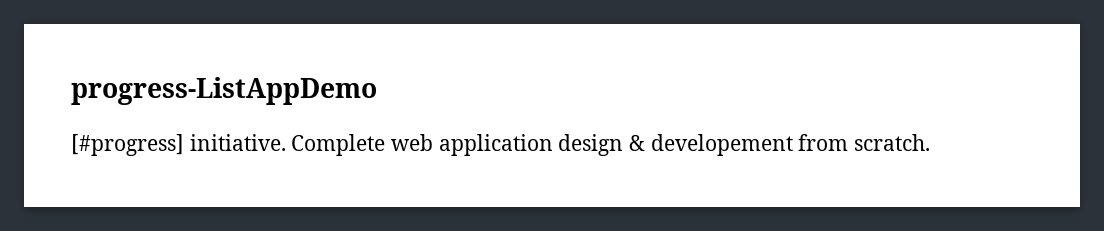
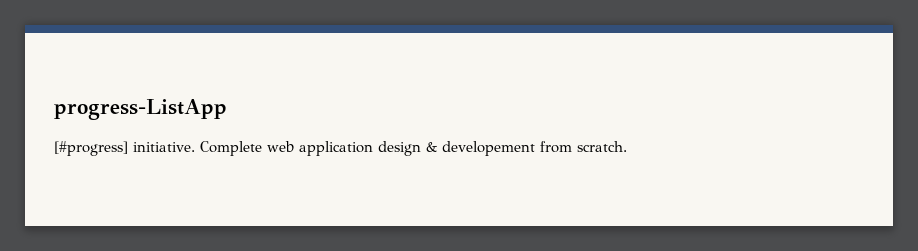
[71,77,377,105] progress-ListAppDemo -> [54,99,227,120] progress-ListApp

